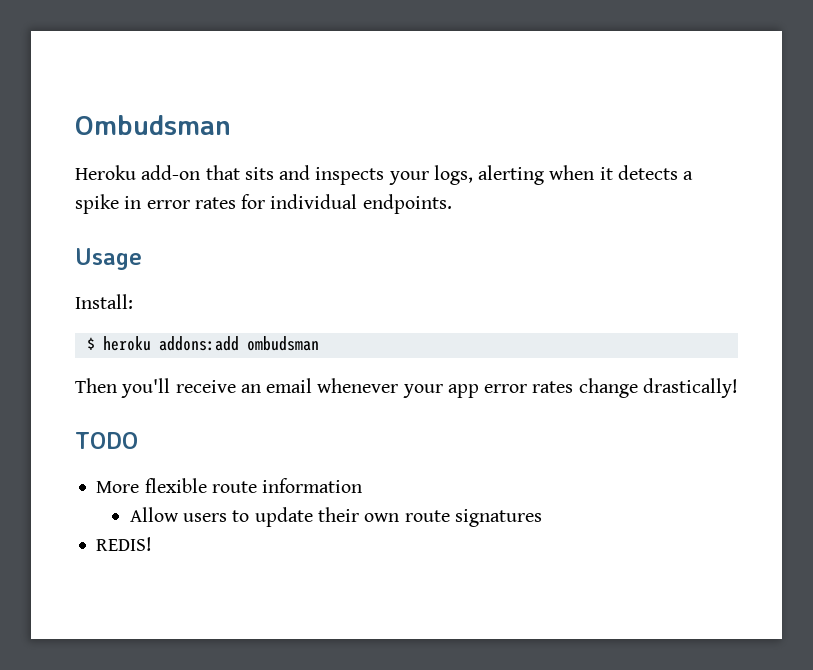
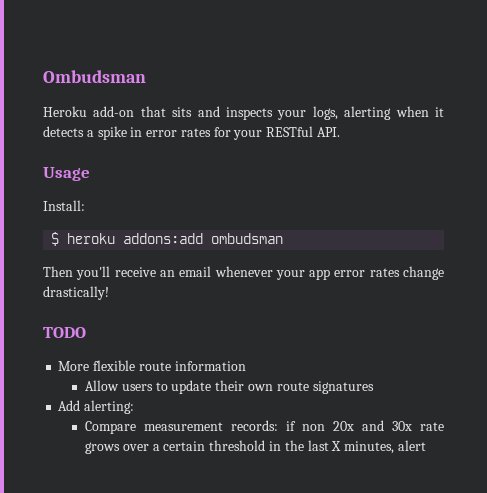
[270,194,452,214] individual endpoints. -> [233,126,341,140] your RESTful API.
[96,537,153,551] REDIS! -> [58,400,135,414] [85,420,445,434] [85,440,426,454] Add alerting: // Compare measurement records: if non 20x and 30x rate grows over a certain threshold in the last X minutes, alert

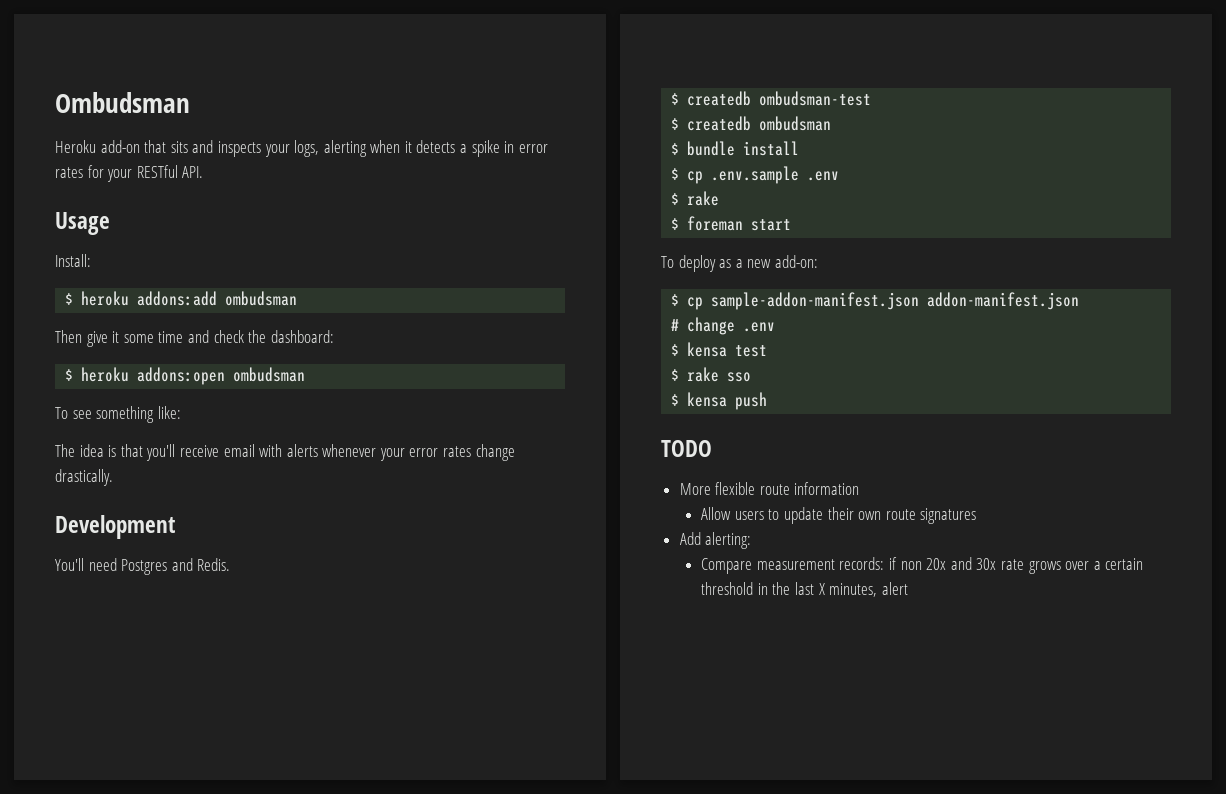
[76,266,212,280] you'll receive an email -> [86,330,334,347] [65,367,306,385] [55,406,181,423] [55,444,318,461] give it some time and check the dashboard: // $ heroku addons:open ombudsman // To see something like: // The idea is that you'll receive email with alerts
[309,269,331,280] app -> (405, 454) none
[43,286,109,300] drastically! -> [55,469,113,486] [55,515,175,539] [55,558,231,575] [671,91,872,106] [671,116,832,131] [671,141,800,156] [671,166,840,184] [671,191,720,206] [671,216,792,231] [661,255,818,272] [671,292,1080,310] [671,317,776,335] [671,342,768,357] [671,367,752,382] [671,392,768,410] drastically. // Development // You'll need Postgres and Redis. // $ createdb ombudsman-test // $ createdb ombudsman // $ bundle install // $ cp .env.sample .env // $ rake // $ foreman start // To deploy as a new add-on: // $ cp sample-addon-manifest.json addon-manifest.json // # change .env // $ kensa test // $ rake sso // $ kensa push

